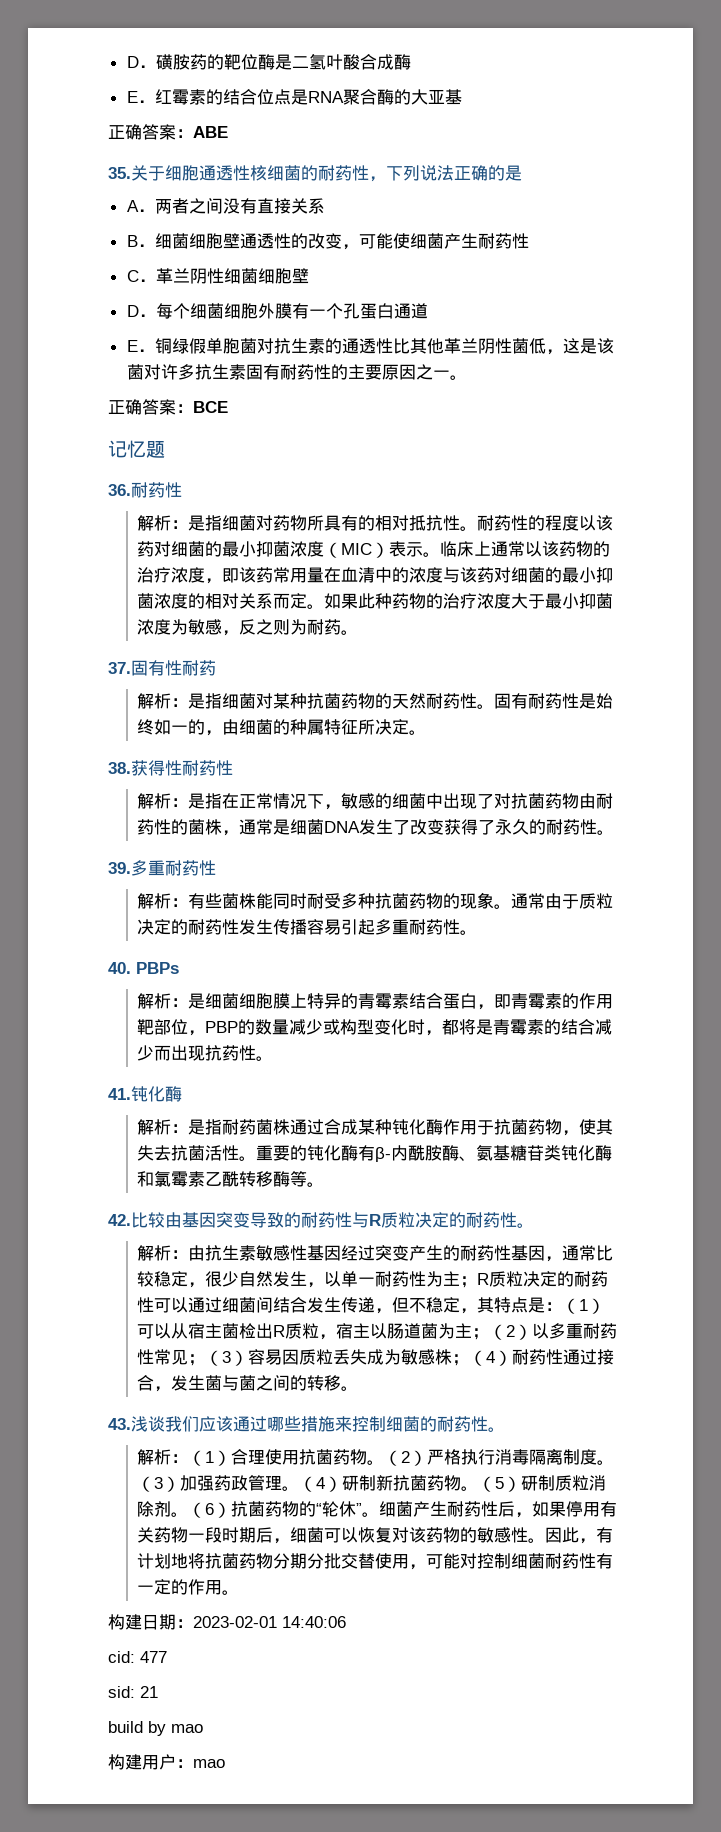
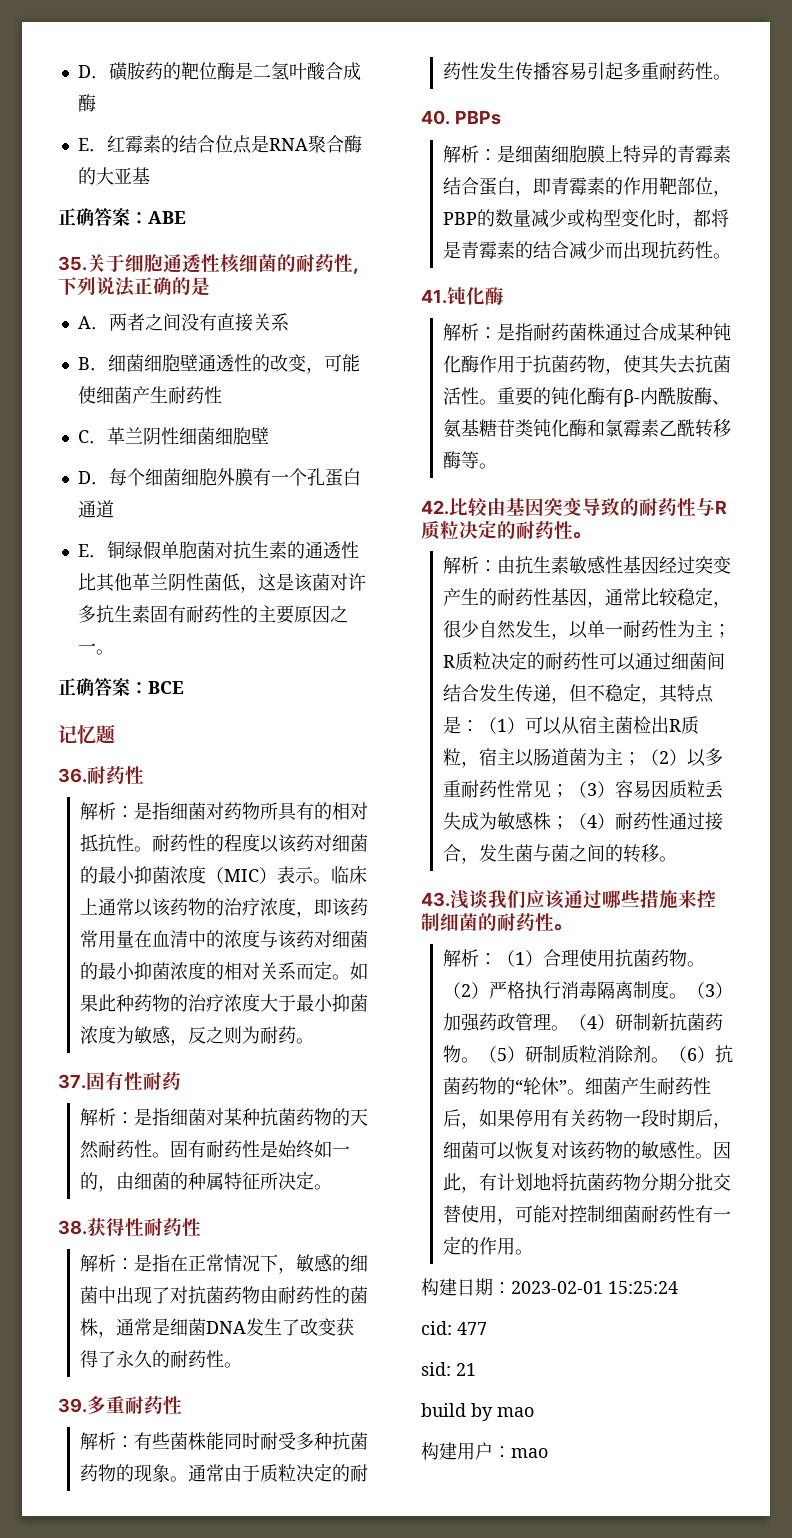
[282,1616,346,1628] 14:40:06 -> [608,1281,678,1294] 15:25:24

